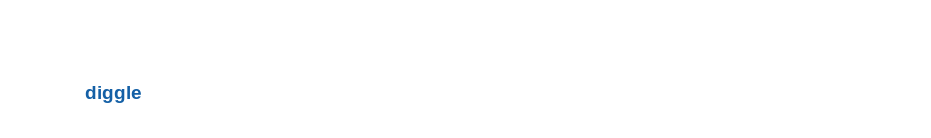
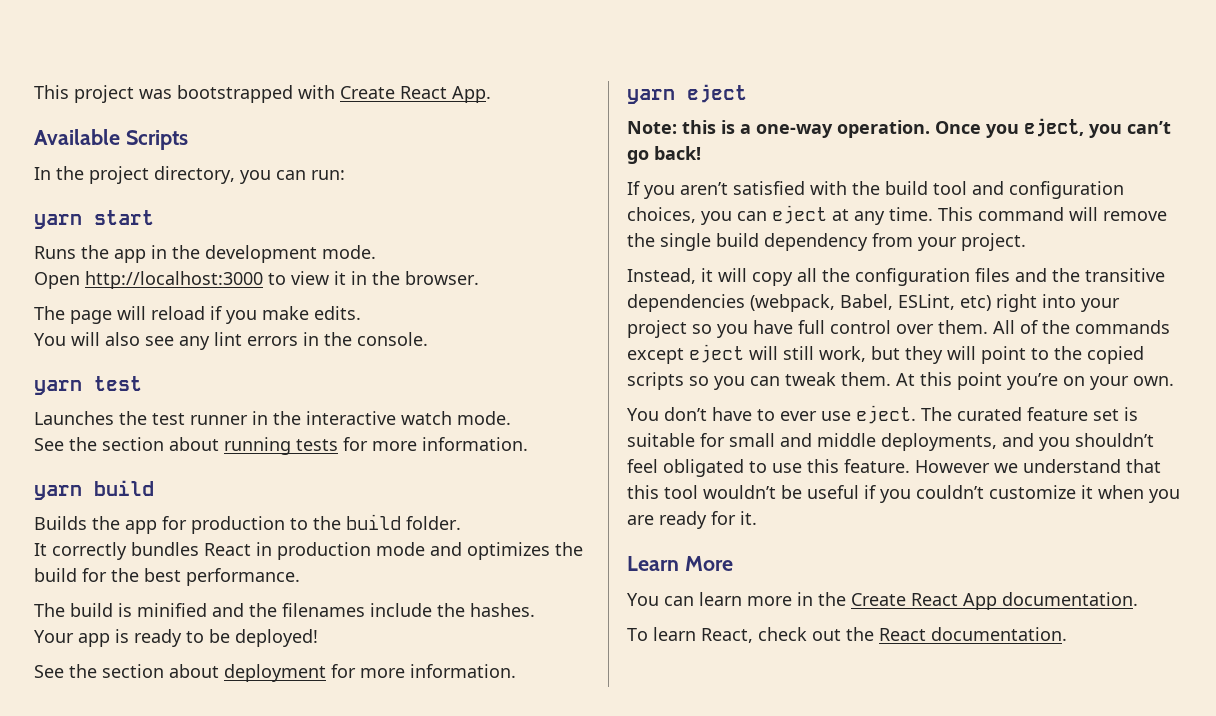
[85,86,142,103] diggle -> [34,85,491,103] [34,129,188,150] [34,166,345,184] [34,210,154,229] [34,245,376,263] [34,271,479,289] [34,306,361,324] [34,332,428,350] [34,376,142,395] [34,411,511,425] [34,437,528,455] [34,480,154,500] [34,514,461,534] [34,542,583,560] [34,568,300,586] [34,603,535,617] [34,629,318,647] [34,664,516,682] [627,84,747,104] [627,118,1171,138] [627,146,701,164] [627,181,1124,199] [627,205,1167,225] [627,233,1026,251] [627,268,1165,286] [627,294,1120,312] [627,320,1170,338] [627,344,1144,364] [627,372,1174,390] [627,405,1138,424] [627,433,1154,451] [627,459,1161,477] [627,485,1180,503] [627,511,757,529] [627,556,733,571] [627,592,1138,610] [627,627,1067,643] This project was bootstrapped with Create React App. // Available Scripts // In the project directory, you can run: // yarn start // Runs the app in the development mode. // Open http://localhost:3000 to view it in the browser. // The page will reload if you make edits. // You will also see any lint errors in the console. // yarn test // Launches the test runner in the interactive watch mode. // See the section about running tests for more information. // yarn build // Builds the app for production to the build folder. // It correctly bundles React in production mode and optimizes the build for the best performance. // The build is minified and the filenames include the hashes. // Your app is ready to be deployed! // See the section about deployment for more information. // yarn eject // Note: this is a one-way operation. Once you eject, you can’t go back! // If you aren’t satisfied with the build tool and configuration choices, you can eject at any time. This command will remove the single build dependency from your project. // Instead, it will copy all the configuration files and the transitive dependencies (webpack, Babel, ESLint, etc) right into your project so you have full control over them. All of the commands except eject will still work, but they will point to the copied scripts so you can tweak them. At this point you’re on your own. // You don’t have to ever use eject. The curated feature set is suitable for small and middle deployments, and you shouldn’t feel obligated to use this feature. However we understand that this tool wouldn’t be useful if you couldn’t customize it when you are ready for it. // Learn More // You can learn more in the Create React App documentation. // To learn React, check out the React documentation.

